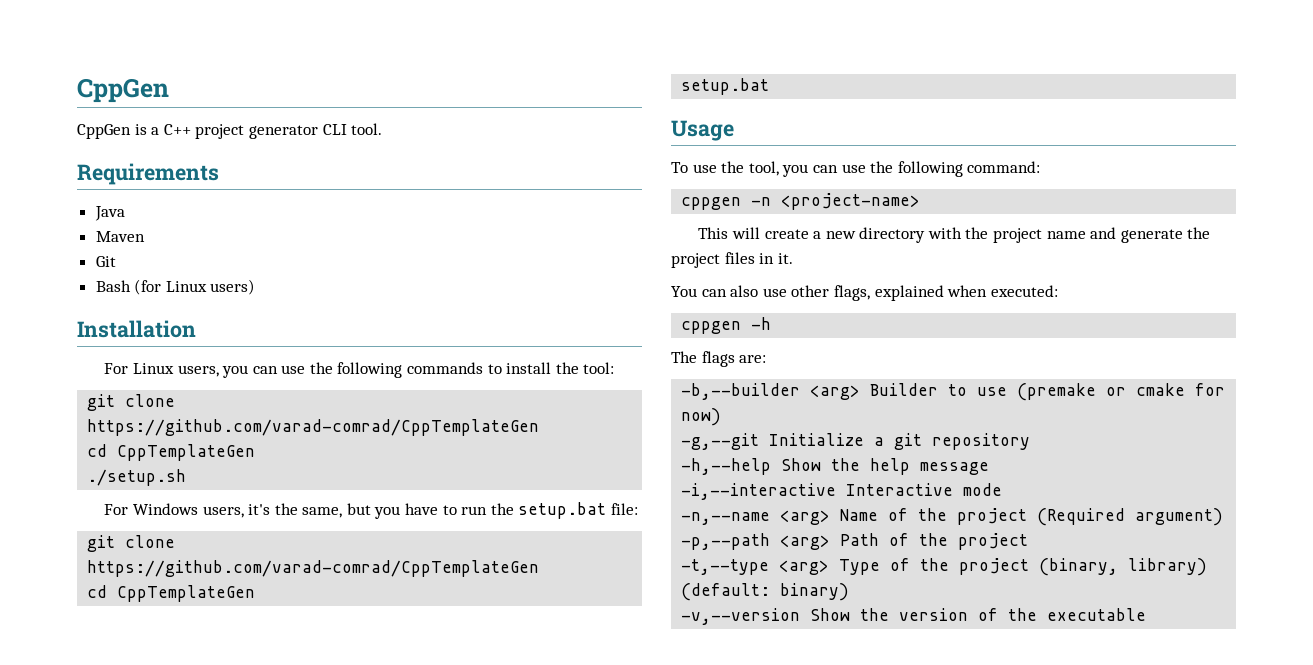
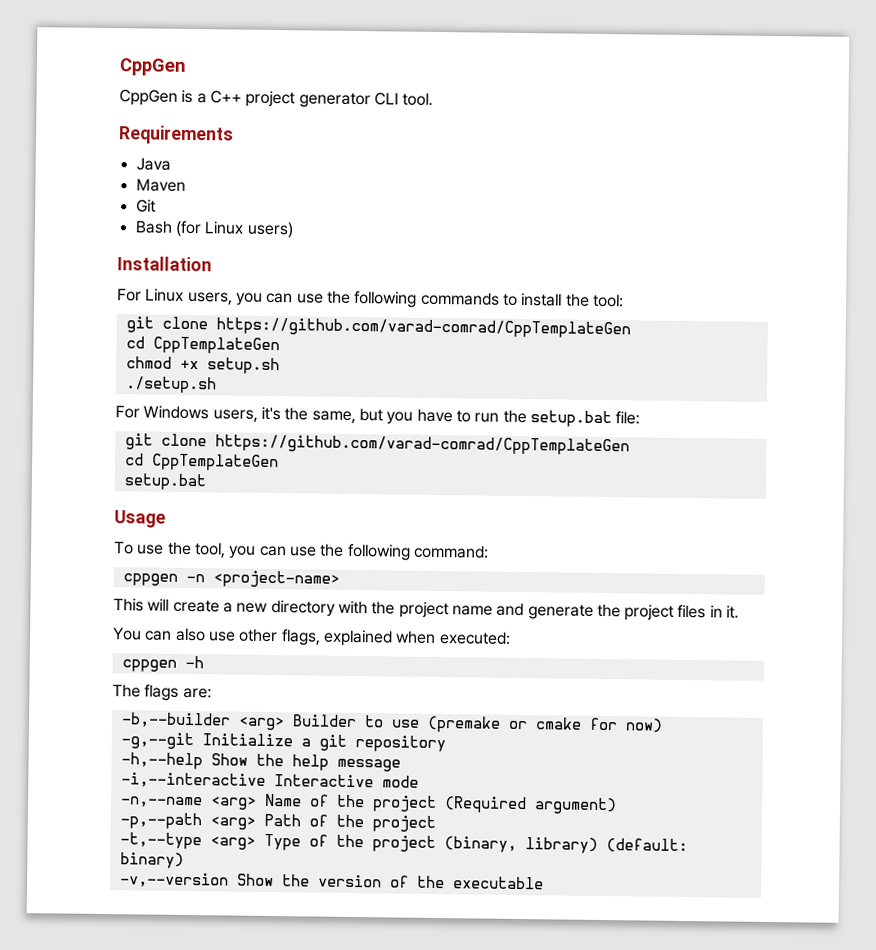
(256, 452) none -> [125,356,280,375] // chmod +x setup.sh

